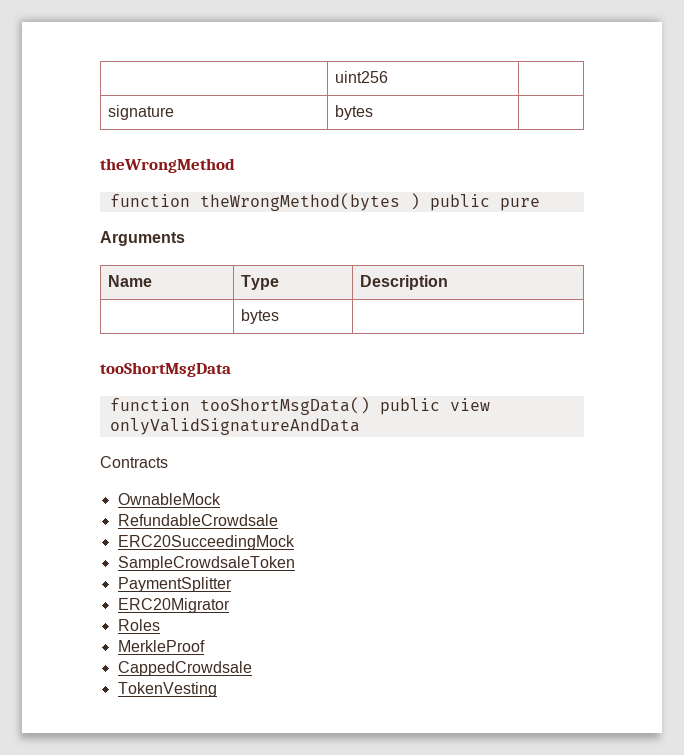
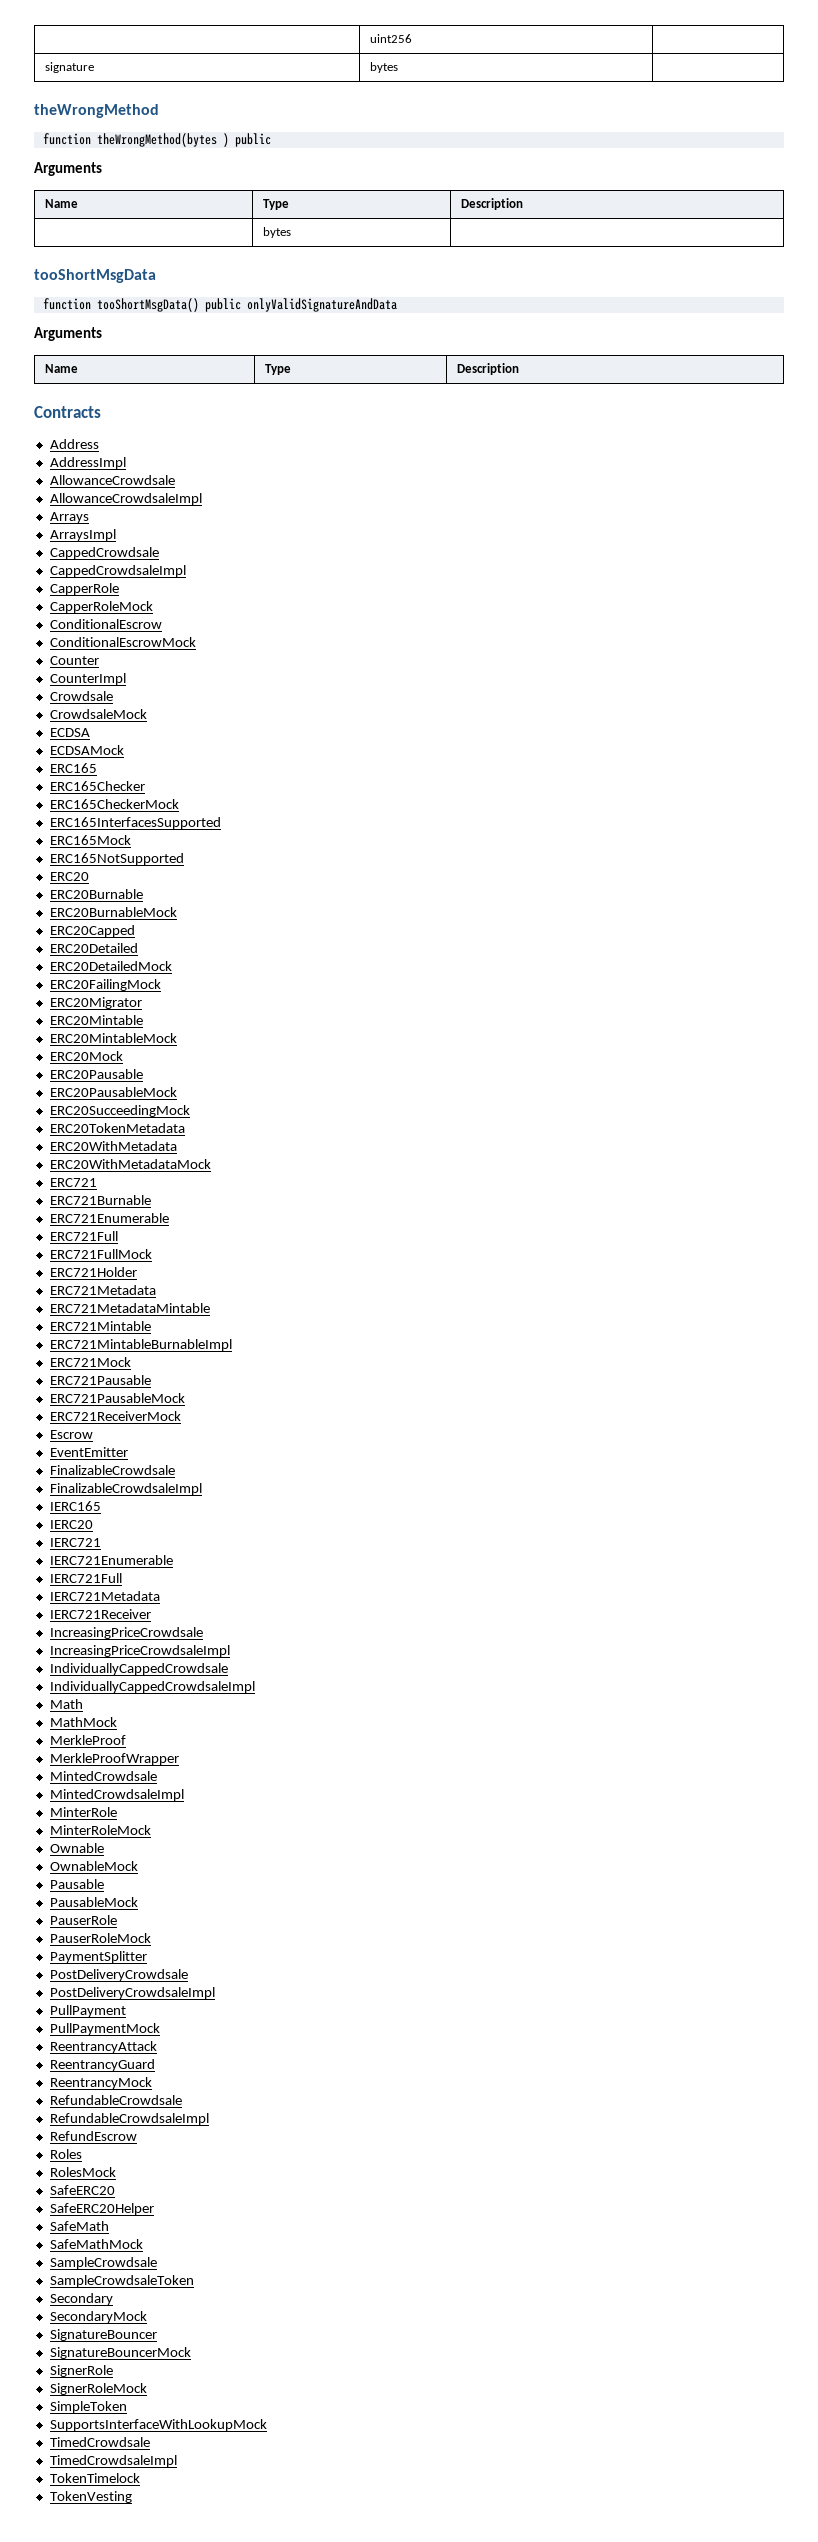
[499,198,540,211] pure -> (271, 140) none
[449,398,490,411] view -> (241, 305) none
[100,456,168,468] [117,493,221,505] [117,514,278,526] [117,535,295,550] [117,556,295,571] [117,577,232,592] [117,598,230,613] [117,619,160,631] [117,640,205,652] [117,661,252,676] Contracts // OwnableMock // RefundableCrowdsale // ERC20SucceedingMock // SampleCrowdsaleToken // PaymentSplitter // ERC20Migrator // Roles // MerkleProof // CappedCrowdsale -> [34,327,102,341] [44,364,78,373] [264,364,291,375] [456,363,519,375] [34,406,101,418] [49,439,99,449] [49,457,126,469] [49,475,175,485] [49,493,202,505] [49,512,89,523] [49,529,116,541] [49,547,159,559] [49,565,186,577] [49,583,119,595] [49,601,153,613] [49,619,162,629] [49,637,196,647] [49,656,99,665] [49,673,126,685] [49,691,113,701] [49,709,147,719] [49,728,90,737] [49,745,124,755] [49,763,97,773] [49,781,145,791] [49,799,179,809] [49,817,221,829] [49,835,131,845] [49,853,184,865] [49,872,89,881] [49,889,143,899] [49,907,177,917] [49,925,135,937] [49,943,138,953] [49,961,172,971] [49,979,161,991] [49,997,142,1009] [49,1015,143,1025] [49,1033,177,1043] [49,1051,123,1061] [49,1069,143,1079] [49,1087,177,1097] [49,1105,190,1117] [49,1123,185,1133] [49,1141,177,1151] [49,1159,211,1169] [49,1178,97,1187] [49,1195,151,1205] [49,1213,169,1223] [49,1231,118,1241] [49,1249,152,1259] [49,1267,137,1277] [49,1285,156,1295] [49,1303,210,1313] [49,1321,151,1331] [49,1339,232,1351] [49,1357,131,1367] [49,1375,151,1385] [49,1393,185,1403] [49,1411,181,1421] [49,1430,93,1439] [49,1447,128,1457] [49,1465,175,1475] [49,1483,202,1495] [49,1501,101,1511] [49,1520,93,1529] [49,1538,101,1547] [49,1555,173,1565] [49,1573,122,1583] [49,1591,160,1601] [49,1609,151,1619] [49,1627,203,1639] [49,1645,230,1657] [49,1663,228,1675] [49,1681,255,1693] [49,1699,83,1709] [49,1717,117,1727] [49,1735,126,1745] [49,1753,179,1765] [49,1771,157,1781] [49,1789,184,1801] [49,1807,117,1817] [49,1825,151,1835] [49,1843,104,1853] [49,1861,138,1871] [49,1879,104,1889] [49,1897,138,1907] [49,1915,117,1925] [49,1933,151,1943] [49,1951,147,1963] [49,1969,188,1981] [49,1987,215,1999] [49,2005,126,2017] [49,2023,160,2035] [49,2041,157,2053] [49,2059,155,2071] [49,2077,152,2089] [49,2095,182,2105] [49,2113,209,2125] [49,2131,137,2141] [49,2149,82,2159] [49,2167,116,2177] [49,2185,115,2195] [49,2203,154,2215] [49,2221,109,2231] [49,2239,143,2249] [49,2257,157,2269] [49,2275,194,2287] [49,2293,113,2305] [49,2311,147,2323] [49,2329,157,2341] [49,2347,191,2359] [49,2365,113,2377] [49,2383,147,2395] [49,2401,127,2413] [49,2419,267,2431] [49,2437,150,2447] [49,2455,177,2467] [49,2473,140,2483] Arguments // Name | Type | Description // Contracts // Address // AddressImpl // AllowanceCrowdsale // AllowanceCrowdsaleImpl // Arrays // ArraysImpl // CappedCrowdsale // CappedCrowdsaleImpl // CapperRole // CapperRoleMock // ConditionalEscrow // ConditionalEscrowMock // Counter // CounterImpl // Crowdsale // CrowdsaleMock // ECDSA // ECDSAMock // ERC165 // ERC165Checker // ERC165CheckerMock // ERC165InterfacesSupported // ERC165Mock // ERC165NotSupported // ERC20 // ERC20Burnable // ERC20BurnableMock // ERC20Capped // ERC20Detailed // ERC20DetailedMock // ERC20FailingMock // ERC20Migrator // ERC20Mintable // ERC20MintableMock // ERC20Mock // ERC20Pausable // ERC20PausableMock // ERC20SucceedingMock // ERC20TokenMetadata // ERC20WithMetadata // ERC20WithMetadataMock // ERC721 // ERC721Burnable // ERC721Enumerable // ERC721Full // ERC721FullMock // ERC721Holder // ERC721Metadata // ERC721MetadataMintable // ERC721Mintable // ERC721MintableBurnableImpl // ERC721Mock // ERC721Pausable // ERC721PausableMock // ERC721ReceiverMock // Escrow // EventEmitter // FinalizableCrowdsale // FinalizableCrowdsaleImpl // IERC165 // IERC20 // IERC721 // IERC721Enumerable // IERC721Full // IERC721Metadata // IERC721Receiver // IncreasingPriceCrowdsale // IncreasingPriceCrowdsaleImpl // IndividuallyCappedCrowdsale // IndividuallyCappedCrowdsaleImpl // Math // MathMock // MerkleProof // MerkleProofWrapper // MintedCrowdsale // MintedCrowdsaleImpl // MinterRole // MinterRoleMock // Ownable // OwnableMock // Pausable // PausableMock // PauserRole // PauserRoleMock // PaymentSplitter // PostDeliveryCrowdsale // PostDeliveryCrowdsaleImpl // PullPayment // PullPaymentMock // ReentrancyAttack // ReentrancyGuard // ReentrancyMock // RefundableCrowdsale // RefundableCrowdsaleImpl // RefundEscrow // Roles // RolesMock // SafeERC20 // SafeERC20Helper // SafeMath // SafeMathMock // SampleCrowdsale // SampleCrowdsaleToken // Secondary // SecondaryMock // SignatureBouncer // SignatureBouncerMock // SignerRole // SignerRoleMock // SimpleToken // SupportsInterfaceWithLookupMock // TimedCrowdsale // TimedCrowdsaleImpl // TokenTimelock

